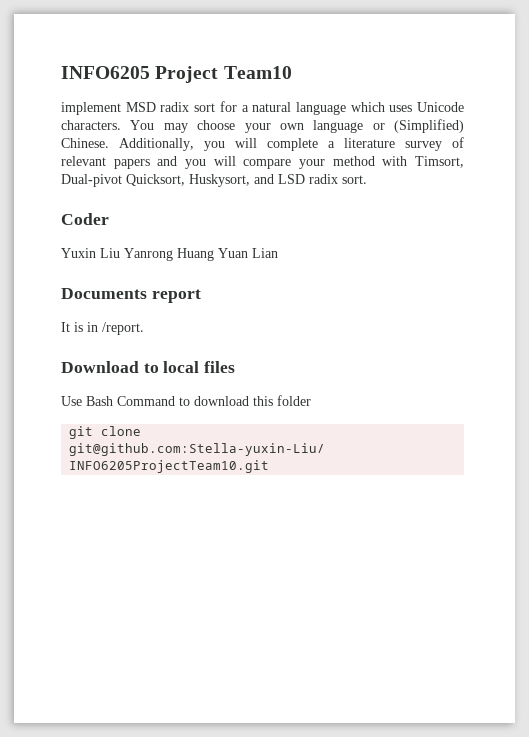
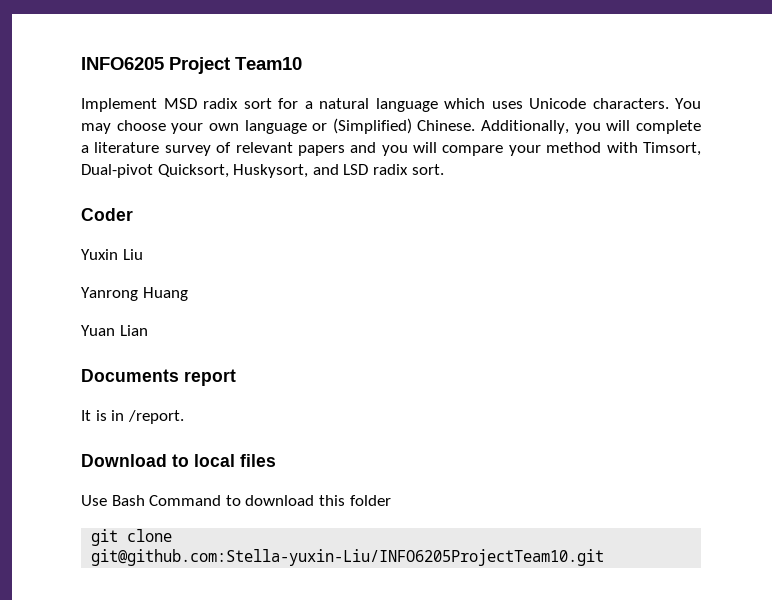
[61,102,121,115] implement -> [81,98,157,112] Implement
(120, 253) none -> (143, 254) //
(214, 254) none -> (188, 294) //

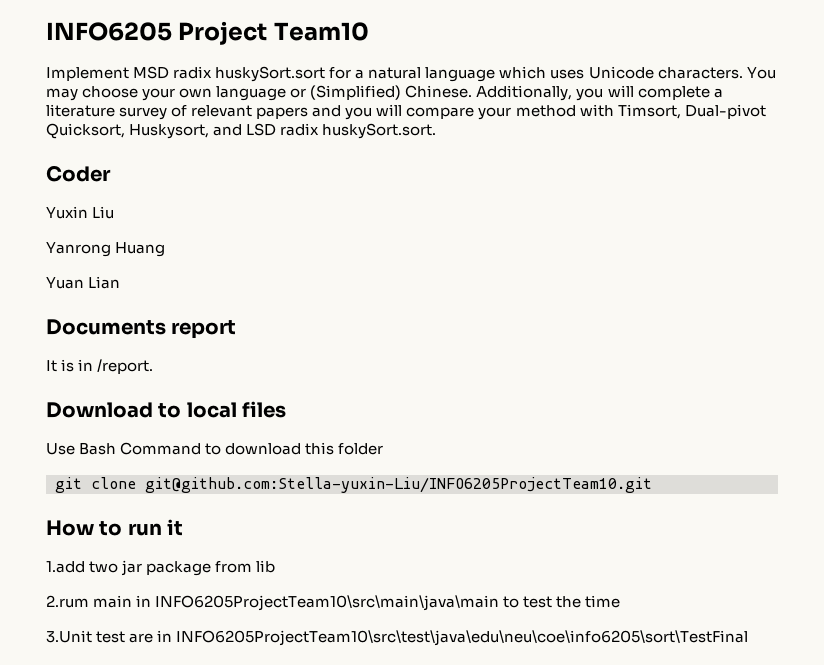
[243,98,272,109] sort -> [215,66,326,82] huskySort.sort
[411,164,444,175] sort. -> [322,123,437,139] huskySort.sort.
(605, 557) none -> [46,519,184,536] [46,560,276,576] [46,595,621,611] [46,630,749,646] // How to run it // 1.add two jar package from lib // 2.rum main in INFO6205ProjectTeam10\src\main\java\main to test the time // 3.Unit test are in INFO6205ProjectTeam10\src\test\java\edu\neu\coe\info6205\sort\TestFinal

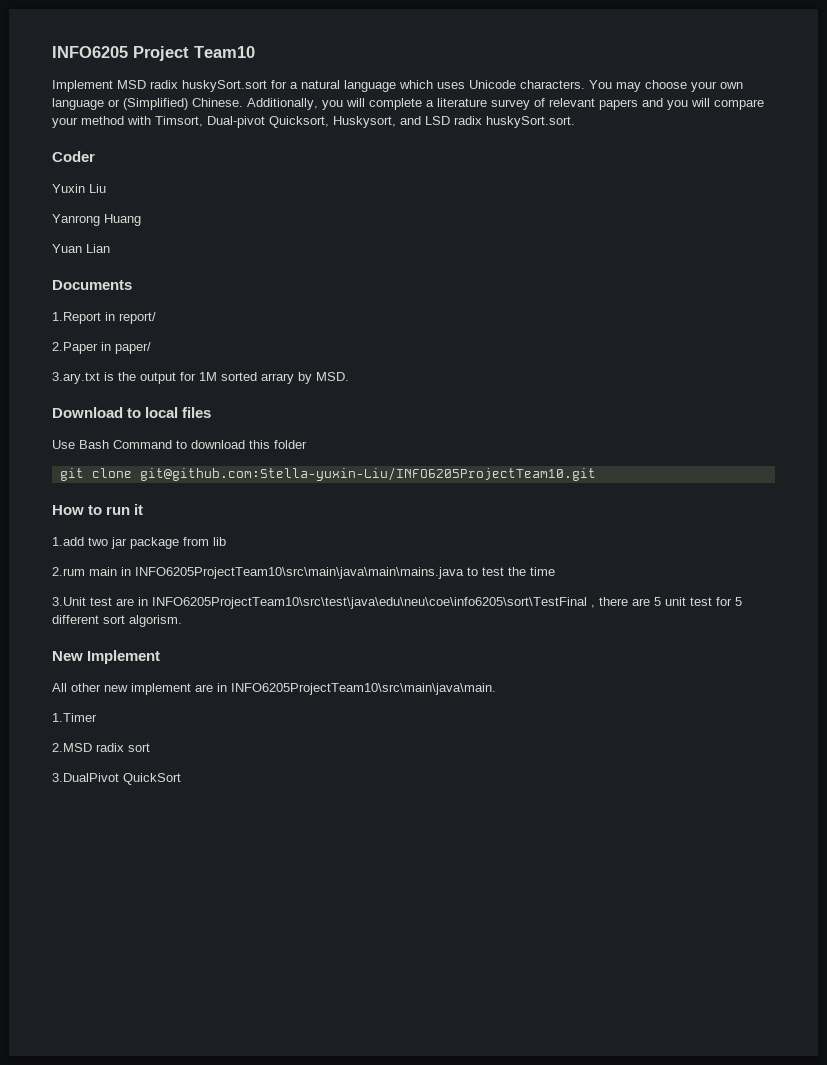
[171,320,237,339] [46,359,154,374] report // It is in /report. -> [52,312,156,324] [52,342,151,354] [52,372,349,384] // 1.Report in report/ // 2.Paper in paper/ // 3.ary.txt is the output for 1M sorted arrary by MSD.
[155,595,500,611] INFO6205ProjectTeam10\src\main\java\main -> [135,567,464,579] INFO6205ProjectTeam10\src\main\java\main\mains.java
(749, 638) none -> [591,597,742,608] [52,615,182,627] [52,650,161,664] [52,683,496,695] [52,713,97,722] [52,743,150,752] [52,773,181,785] , there are 5 unit test for 5 different sort algorism. // New Implement // All other new implement are in INFO6205ProjectTeam10\src\main\java\main. // 1.Timer // 2.MSD radix sort // 3.DualPivot QuickSort

